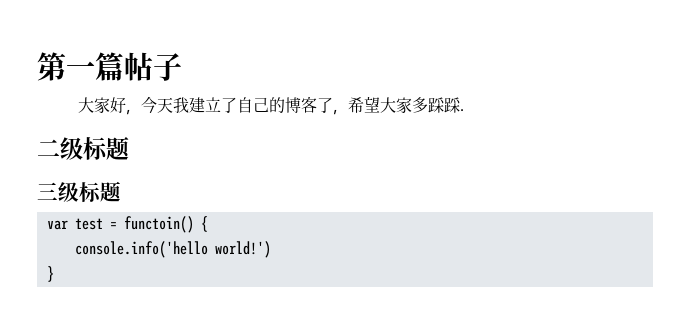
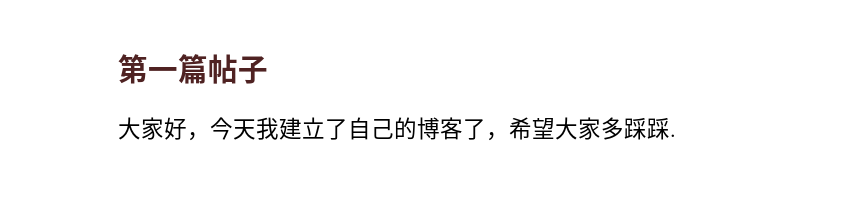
[37,136,129,160] [37,181,121,203] [46,216,208,233] [74,241,271,258] [46,266,54,282] // 二级标题 // 三级标题 // var test = functoin() { // console.info('hello world!') // } -> (676, 135) none

